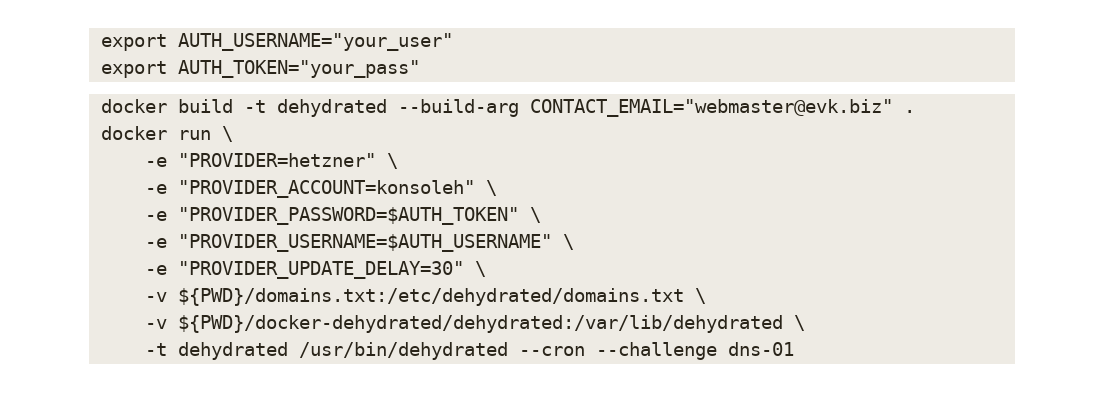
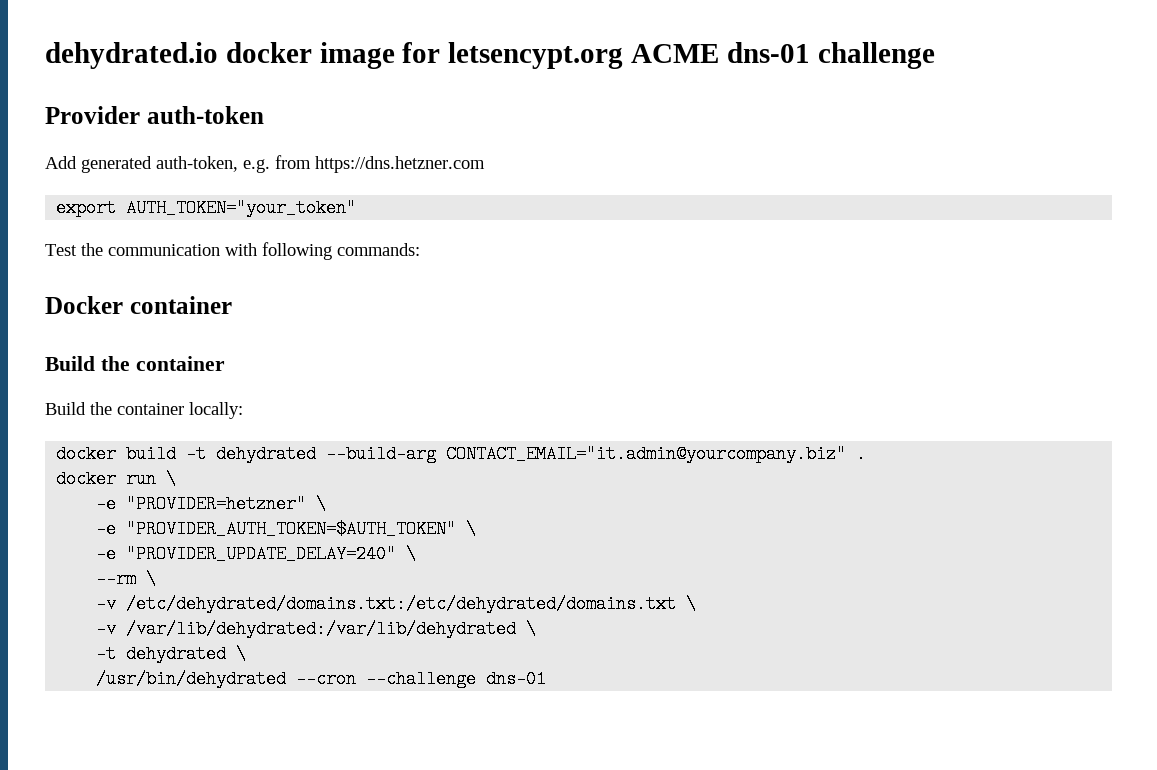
[100,33,453,51] [100,60,420,78] export AUTH_USERNAME="your_user" // export AUTH_TOKEN="your_pass" -> [45,42,935,69] [45,106,264,124] [45,155,485,173] [56,199,357,217] [45,242,420,260] [45,296,232,314] [45,356,225,371] [45,402,243,419] dehydrated.io docker image for letsencypt.org ACME dns-01 challenge // Provider auth-token // Add generated auth-token, e.g. from https://dns.hetzner.com // export AUTH_TOKEN="your_token" // Test the communication with following commands: // Docker container // Build the container // Build the container locally:
[529,99,893,117] CONTACT_EMAIL="webmaster@evk.biz" -> [446,445,847,463] CONTACT_EMAIL="it.admin@yourcompany.biz"
[177,180,497,198] [144,207,541,225] [144,234,574,252] [144,261,486,279] [144,288,706,306] [144,315,783,333] "PROVIDER_ACCOUNT=konsoleh" \ // -e "PROVIDER_PASSWORD=$AUTH_TOKEN" \ // -e "PROVIDER_USERNAME=$AUTH_USERNAME" \ // -e "PROVIDER_UPDATE_DELAY=30" \ // -v ${PWD}/domains.txt:/etc/dehydrated/domains.txt \ // -v ${PWD}/docker-dehydrated/dehydrated:/var/lib/dehydrated -> [126,520,477,538] [96,545,417,563] [96,570,157,588] [96,595,697,613] [96,620,517,638] "PROVIDER_AUTH_TOKEN=$AUTH_TOKEN" \ // -e "PROVIDER_UPDATE_DELAY=240" \ // --rm \ // -v /etc/dehydrated/domains.txt:/etc/dehydrated/domains.txt \ // -v /var/lib/dehydrated:/var/lib/dehydrated
(288, 351) none -> [236,645,247,663] \ //

